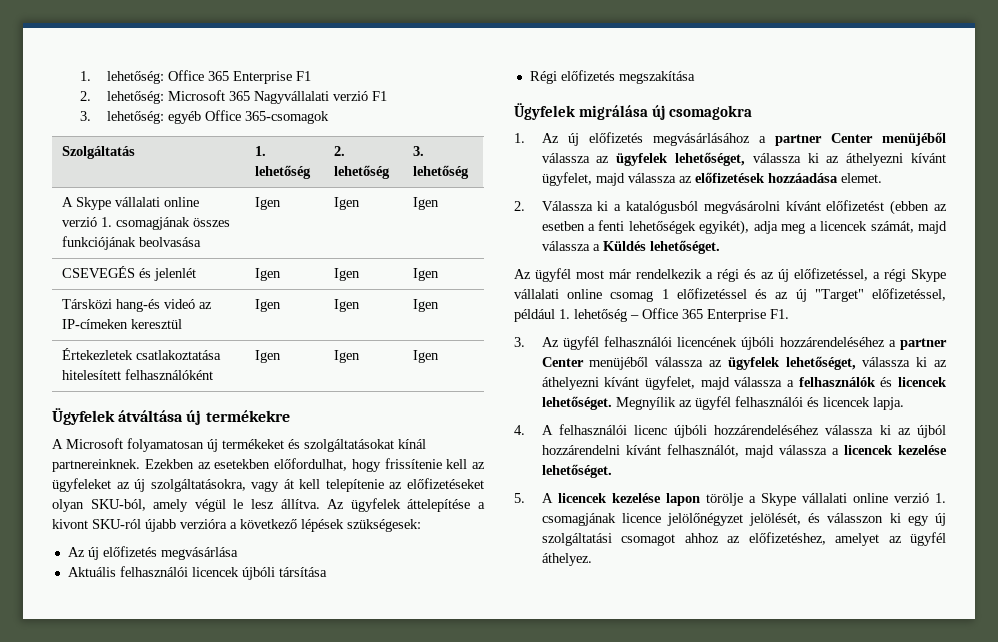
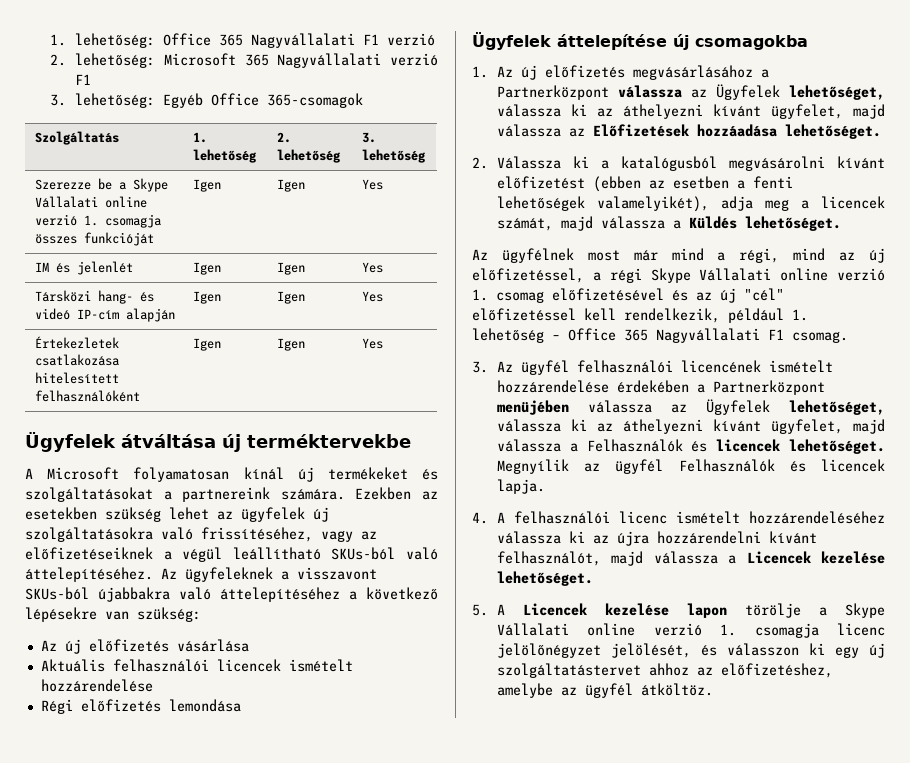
[233,71,312,84] Enterprise F1 -> [251,33,436,48] Nagyvállalati F1 verzió
[168,111,202,124] egyéb -> [163,93,204,108] Egyéb
[61,197,199,210] [61,217,230,230] [61,236,201,250] [254,197,281,210] [333,197,360,210] [412,197,439,210] [61,266,135,278] A Skype vállalati online verzió 1. csomagjának összes funkciójának beolvasása | Igen | Igen | Igen // CSEVEGÉS -> [34,178,168,192] [34,196,147,208] [34,214,161,228] [34,232,154,246] [192,179,221,192] [276,179,305,192] [361,179,383,190] [34,262,49,272] Szerezze be a Skype Vállalati online verzió 1. csomagja összes funkcióját | Igen | Igen | Yes // IM
[412,268,439,281] Igen -> [361,262,383,273] Yes
[115,299,212,312] [61,319,182,329] [254,299,281,312] [333,299,360,312] [412,299,439,312] hang-és videó az IP-címeken keresztül | Igen | Igen | Igen -> [97,290,154,304] [34,308,175,322] [192,291,221,304] [276,291,305,304] [361,291,383,302] hang- és videó IP-cím alapján | Igen | Igen | Yes
[135,350,221,360] csatlakoztatása -> [34,354,119,366] csatlakozása
[412,350,439,363] Igen -> [361,338,383,349] Yes
[205,410,290,422] termékekre -> [247,434,411,448] terméktervekbe
(204, 445) none -> [243,467,284,480] kínál
[398,439,426,449] [52,458,485,472] [52,478,484,492] [52,498,486,512] [52,519,421,532] [67,546,238,560] kínál partnereinknek. Ezekben az esetekben előfordulhat, hogy frissítenie kell az ügyfeleket az új szolgáltatásokra, vagy át kell telepítenie az előfizetéseket olyan SKU-ból, amely végül le lesz állítva. Az ügyfelek áttelepítése a kivont SKU-ról újabb verzióra a következő lépések szükségesek: // Az új előfizetés megvásárlása -> [163,487,438,502] [25,507,329,522] [25,527,377,542] [25,547,438,562] [25,567,377,582] [25,587,438,602] [25,607,201,622] [40,639,249,654] a partnereink számára. Ezekben az esetekben szükség lehet az ügyfelek új szolgáltatásokra való frissítéséhez, vagy az előfizetéseiknek a végül leállítható SKUs-ból való áttelepítéséhez. Az ügyfeleknek a visszavont SKUs-ból újabbakra való áttelepítéséhez a következő lépésekre van szükség: // Az új előfizetés vásárlása
[241,567,327,580] újbóli társítása -> [288,659,353,672] [40,679,153,692] ismételt hozzárendelése
[618,71,695,84] [514,103,752,120] megszakítása // Ügyfelek migrálása új csomagokra -> [168,699,241,712] [472,32,808,50] lemondása // Ügyfelek áttelepítése új csomagokba
[774,132,946,146] [541,153,669,166] partner Center menüjéből válassza az ügyfelek -> [497,84,781,100] Partnerközpont válassza az Ügyfelek
[694,172,882,183] előfizetések hozzáadása elemet. -> [593,124,882,139] Előfizetések hozzáadása lehetőséget.
[699,220,750,235] egyikét), -> [597,196,710,212] valamelyikét),
[535,268,571,282] ügyfél -> [501,248,574,263] ügyfélnek
[636,269,756,282] rendelkezik a régi és -> [671,248,826,263] mind a régi, mind
[514,288,946,302] vállalati online csomag 1 előfizetéssel és az új "Target" előfizetéssel, -> [699,268,885,281] [472,288,784,303] [472,308,720,323] Vállalati online verzió 1. csomag előfizetésével és az új "cél" előfizetéssel kell rendelkezik,
[707,309,789,322] Enterprise F1. -> [656,328,848,343] Nagyvállalati F1 csomag.
[741,337,947,350] [541,357,780,370] újbóli hozzárendeléséhez a partner Center menüjéből válassza az ügyfelek -> [769,360,834,373] [497,380,826,395] [497,399,771,415] ismételt hozzárendelése érdekében a Partnerközpont menüjében válassza az Ügyfelek
[798,377,876,387] felhasználók -> [586,439,683,452] Felhasználók
[734,396,803,407] felhasználói -> [678,459,775,472] Felhasználók
[674,425,708,438] újbóli -> [676,511,741,524] ismételt
[917,425,946,438] újból -> [617,531,650,546] újra
[843,445,893,455] licencek -> [746,551,811,564] Licencek
[557,493,607,503] licencek -> [523,603,588,616] Licencek
[801,493,946,503] [541,513,661,526] vállalati online verzió 1. csomagjának licence -> [497,623,885,638] Vállalati online verzió 1. csomagja licenc
[541,533,676,546] szolgáltatási csomagot -> [497,663,642,678] szolgáltatástervet
[835,532,946,546] [541,553,592,566] amelyet az ügyfél áthelyez. -> [497,683,714,698] amelybe az ügyfél átköltöz.

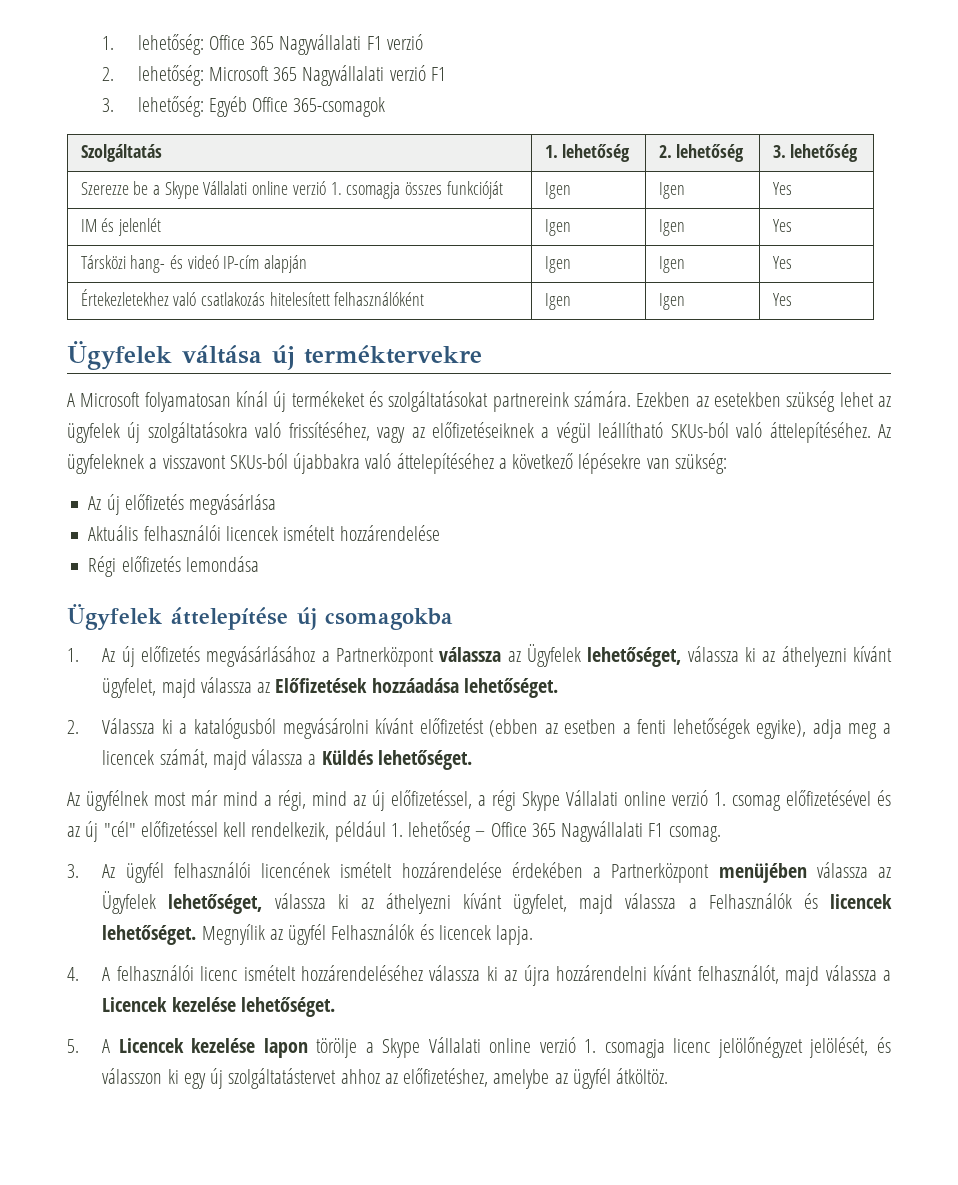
[34,336,119,349] [34,354,119,366] Értekezletek csatlakozása -> [80,289,265,306] Értekezletekhez való csatlakozás
[121,434,411,452] átváltása új terméktervekbe -> [182,345,482,370] váltása új terméktervekre
[163,491,172,500] a -> (489, 401) none
[176,639,249,652] vásárlása -> [189,494,277,515] megvásárlása
[597,196,710,212] valamelyikét), -> [756,719,807,739] egyike),

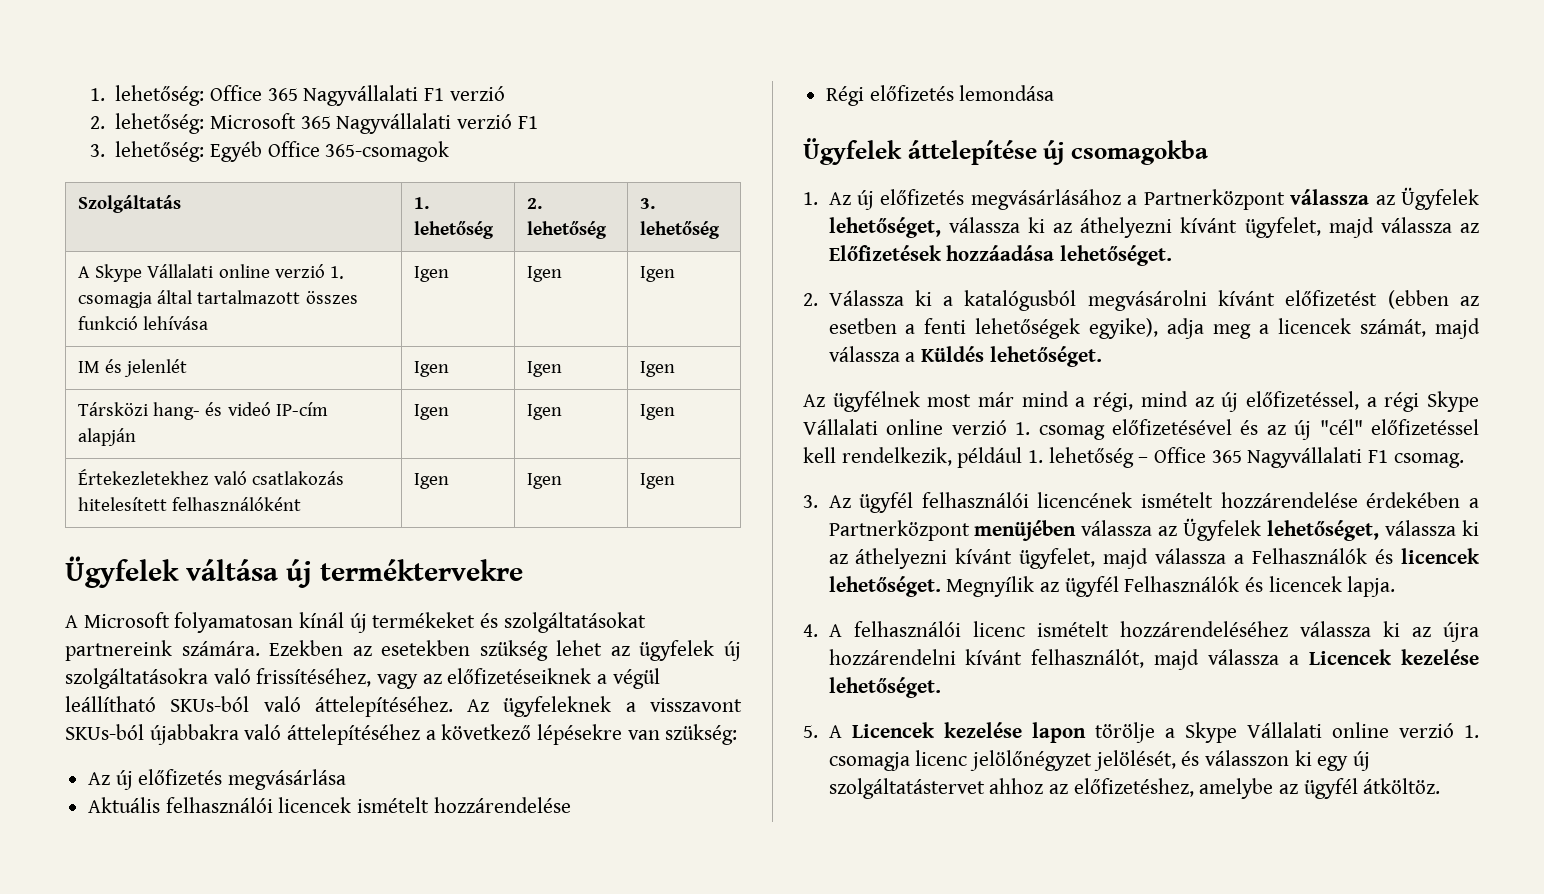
[80,181,503,199] [544,182,571,199] [658,182,685,199] [772,182,792,195] Szerezze be a Skype Vállalati online verzió 1. csomagja összes funkcióját | Igen | Igen | Yes -> [78,264,344,282] [78,290,358,308] [78,316,209,330] [414,266,450,282] [527,266,563,282] [640,266,676,282] A Skype Vállalati online verzió 1. csomagja által tartalmazott összes funkció lehívása | Igen | Igen | Igen
[772,219,792,232] Yes -> [640,361,676,377] Igen
[772,256,792,269] Yes -> [640,404,676,420] Igen
[772,293,792,306] Yes -> [640,473,676,489] Igen

